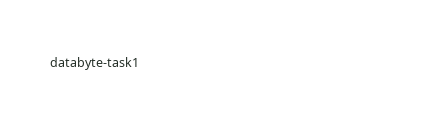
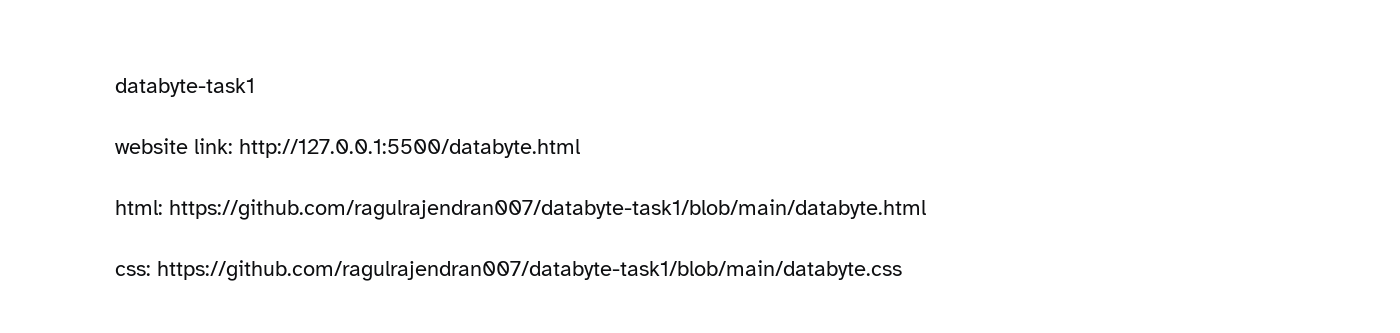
(139, 63) none -> [115,138,580,158] [115,199,926,220] [115,260,902,281] // website link: http://127.0.0.1:5500/databyte.html // html: https://github.com/ragulrajendran007/databyte-task1/blob/main/databyte.html // css: https://github.com/ragulrajendran007/databyte-task1/blob/main/databyte.css

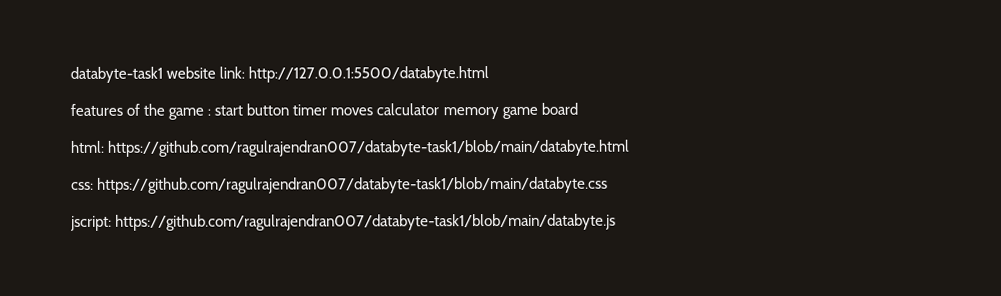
(255, 87) // -> (163, 74) none
(580, 148) none -> [70,102,578,120] // features of the game : start button timer moves calculator memory game board
(902, 270) none -> [70,213,617,231] // jscript: https://github.com/ragulrajendran007/databyte-task1/blob/main/databyte.js

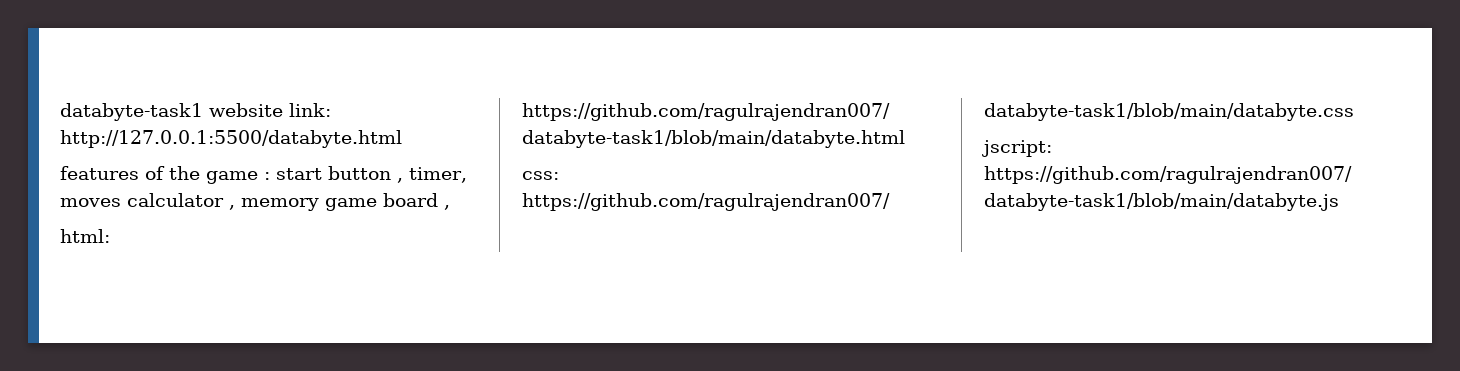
[292,104,328,116] timer -> [397,167,467,183] , timer,
(440, 109) none -> [229,205,235,210] ,
(578, 108) none -> [444,205,450,210] ,

